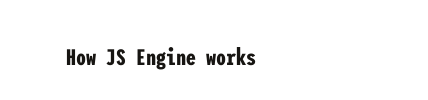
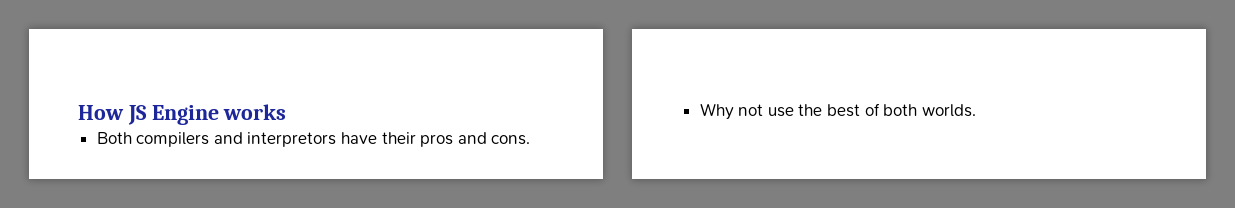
(256, 56) none -> [96,132,531,147] [699,103,976,120] // Both compilers and interpretors have their pros and cons. // Why not use the best of both worlds.

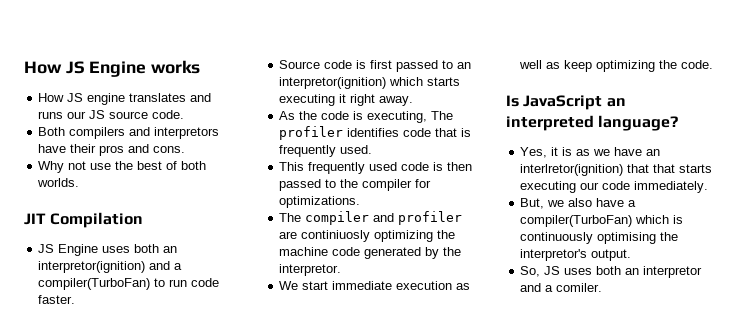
(287, 112) none -> [38,93,212,105] [38,110,185,119] // How JS engine translates and runs our JS source code.
(976, 110) none -> [24,212,144,228] [38,244,178,256] [38,261,183,273] [38,278,220,290] [38,295,76,304] [279,60,472,72] [279,77,461,89] [279,94,414,106] [279,111,454,123] [279,126,472,140] [279,145,373,157] [279,162,473,174] [279,179,432,191] [279,196,361,208] [279,211,463,225] [279,230,456,242] [279,247,462,259] [279,264,342,276] [279,281,471,290] [519,60,714,72] [506,95,626,110] [506,115,679,131] [520,147,661,158] [520,164,713,176] [520,181,709,193] [520,198,637,209] [520,215,684,227] [520,232,679,244] [520,249,632,261] [520,266,703,278] [520,283,603,292] // JIT Compilation // JS Engine uses both an interpretor(ignition) and a compiler(TurboFan) to run code faster. // Source code is first passed to an interpretor(ignition) which starts executing it right away. // As the code is executing, The profiler identifies code that is frequently used. // This frequently used code is then passed to the compiler for optimizations. // The compiler and profiler are continiuosly optimizing the machine code generated by the interpretor. // We start immediate execution as well as keep optimizing the code. // Is JavaScript an interpreted language? // Yes, it is as we have an interlretor(ignition) that that starts executing our code immediately. // But, we also have a compiler(TurboFan) which is continuously optimising the interpretor's output. // So, JS uses both an interpretor and a comiler.

